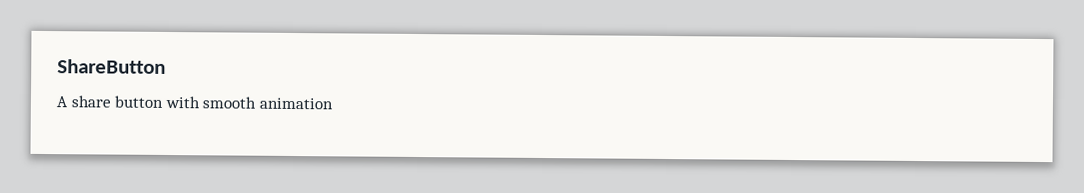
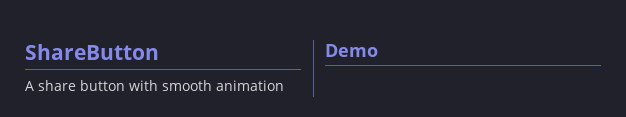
(333, 103) none -> [325,44,378,57] // Demo

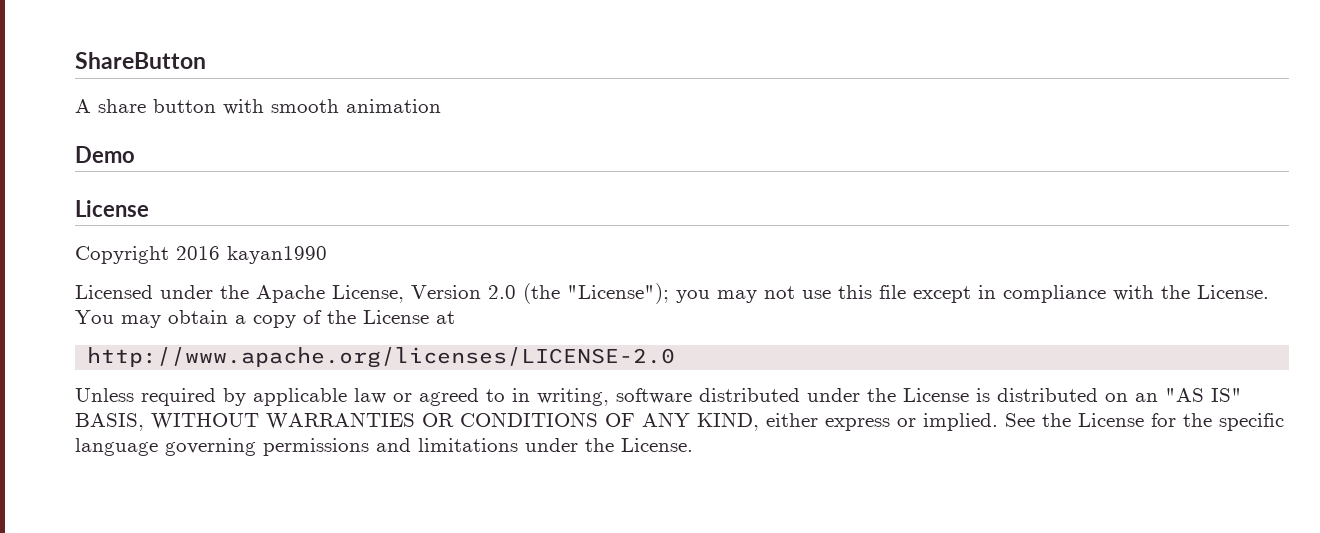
(378, 50) none -> [75,200,149,217] [75,246,327,264] [75,283,1269,304] [75,310,455,328] [87,347,676,368] [75,388,1242,406] [75,412,1284,431] [75,438,693,456] // License // Copyright 2016 kayan1990 // Licensed under the Apache License, Version 2.0 (the "License"); you may not use this file except in compliance with the License. You may obtain a copy of the License at // http://www.apache.org/licenses/LICENSE-2.0 // Unless required by applicable law or agreed to in writing, software distributed under the License is distributed on an "AS IS" BASIS, WITHOUT WARRANTIES OR CONDITIONS OF ANY KIND, either express or implied. See the License for the specific language governing permissions and limitations under the License.

